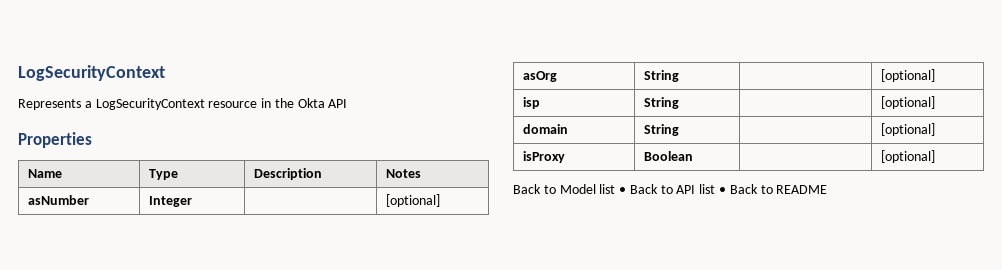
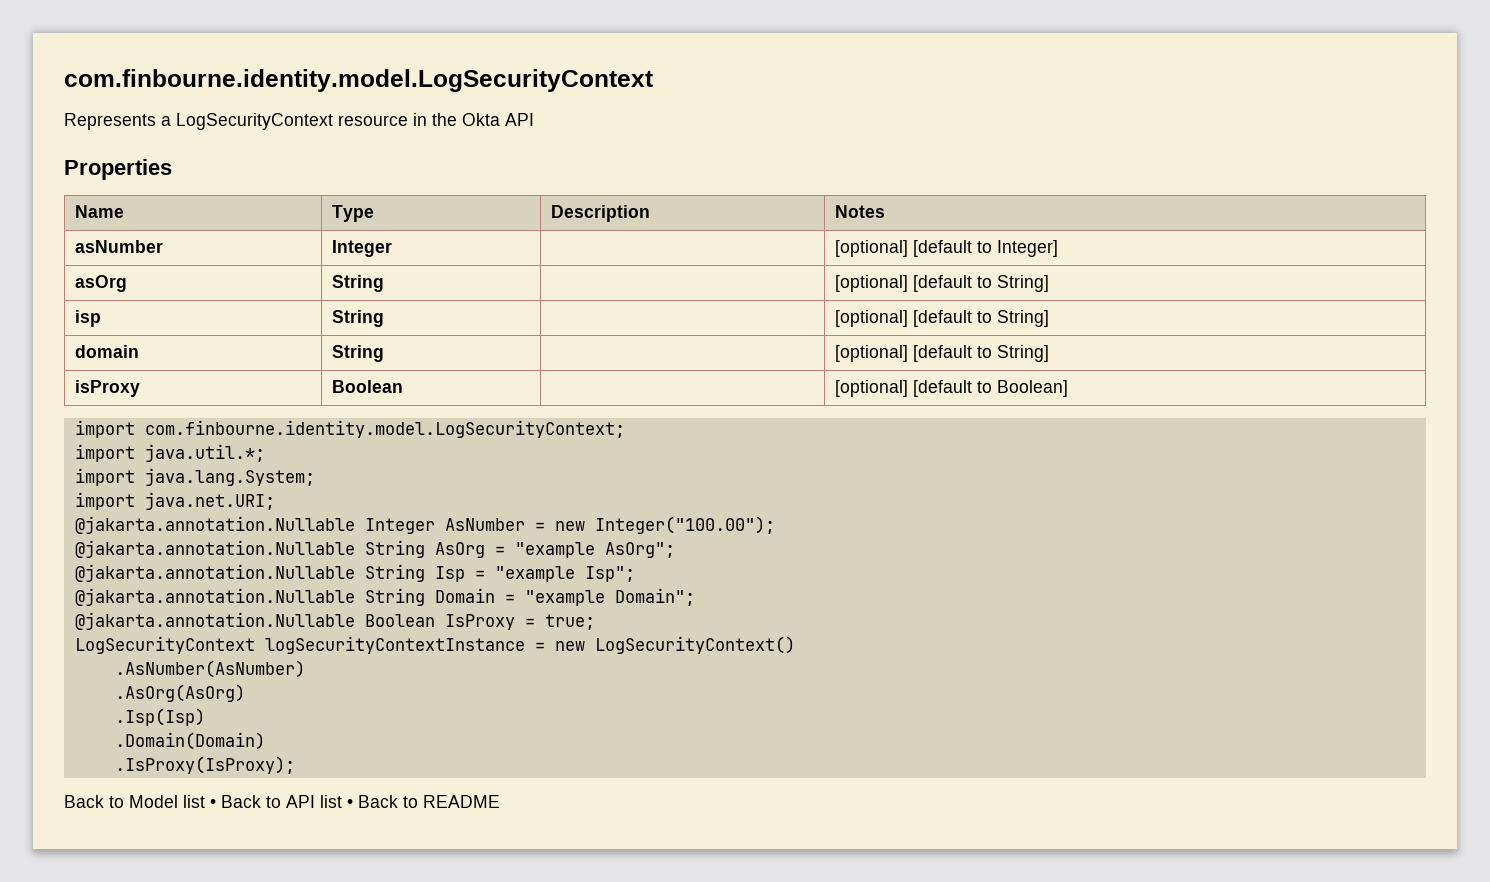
[18,65,165,81] LogSecurityContext -> [64,69,653,92] com.finbourne.identity.model.LogSecurityContext
(441, 200) none -> [913,240,1059,257] [default to Integer]
(936, 75) none -> [913,275,1050,292] [default to String]
(936, 102) none -> [913,310,1050,327] [default to String]
(936, 129) none -> [913,345,1050,362] [default to String]
(936, 156) none -> [913,380,1069,397] [74,420,625,438] [74,444,265,462] [74,468,315,486] [74,492,275,510] [74,516,775,534] [74,540,675,558] [74,564,635,582] [74,588,695,606] [74,612,595,630] [74,636,795,654] [114,660,305,678] [114,684,245,702] [114,708,205,726] [114,732,265,750] [114,756,295,774] [default to Boolean] // import com.finbourne.identity.model.LogSecurityContext; // import java.util.*; // import java.lang.System; // import java.net.URI; // @jakarta.annotation.Nullable Integer AsNumber = new Integer("100.00"); // @jakarta.annotation.Nullable String AsOrg = "example AsOrg"; // @jakarta.annotation.Nullable String Isp = "example Isp"; // @jakarta.annotation.Nullable String Domain = "example Domain"; // @jakarta.annotation.Nullable Boolean IsProxy = true; // LogSecurityContext logSecurityContextInstance = new LogSecurityContext() // .AsNumber(AsNumber) // .AsOrg(AsOrg) // .Isp(Isp) // .Domain(Domain) // .IsProxy(IsProxy);

